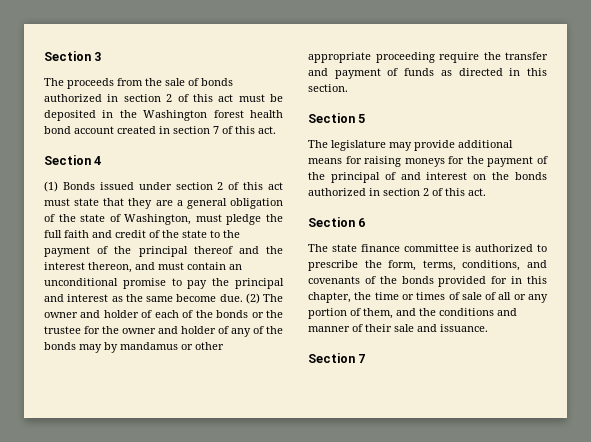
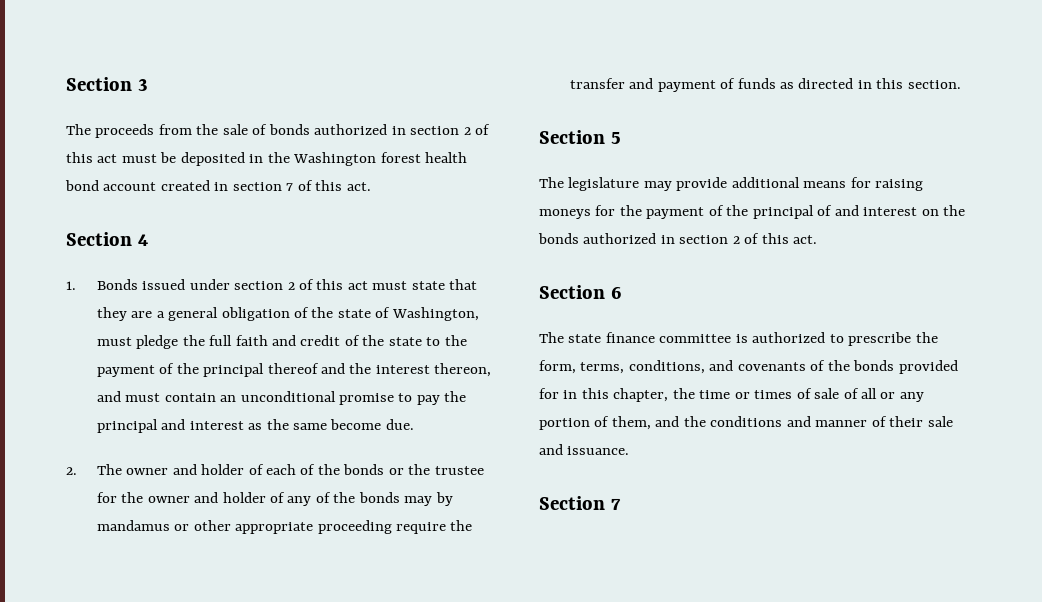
[44,181,58,192] (1) -> [66,281,76,290] 1.
[245,293,260,304] (2) -> [66,467,77,475] // 2.

